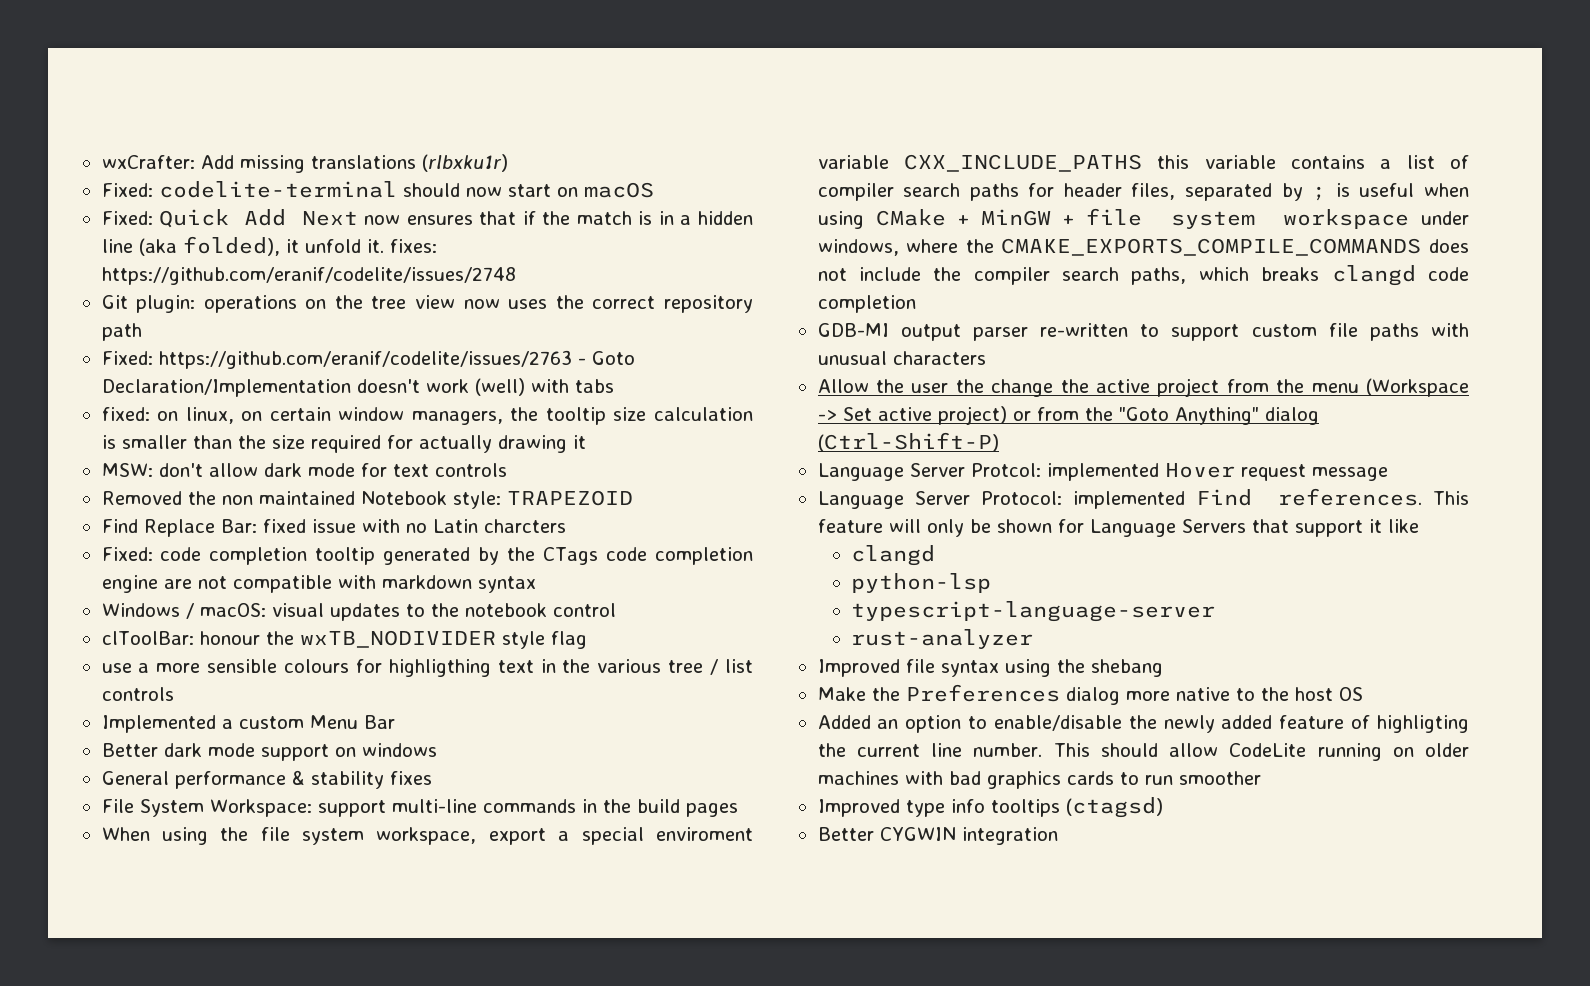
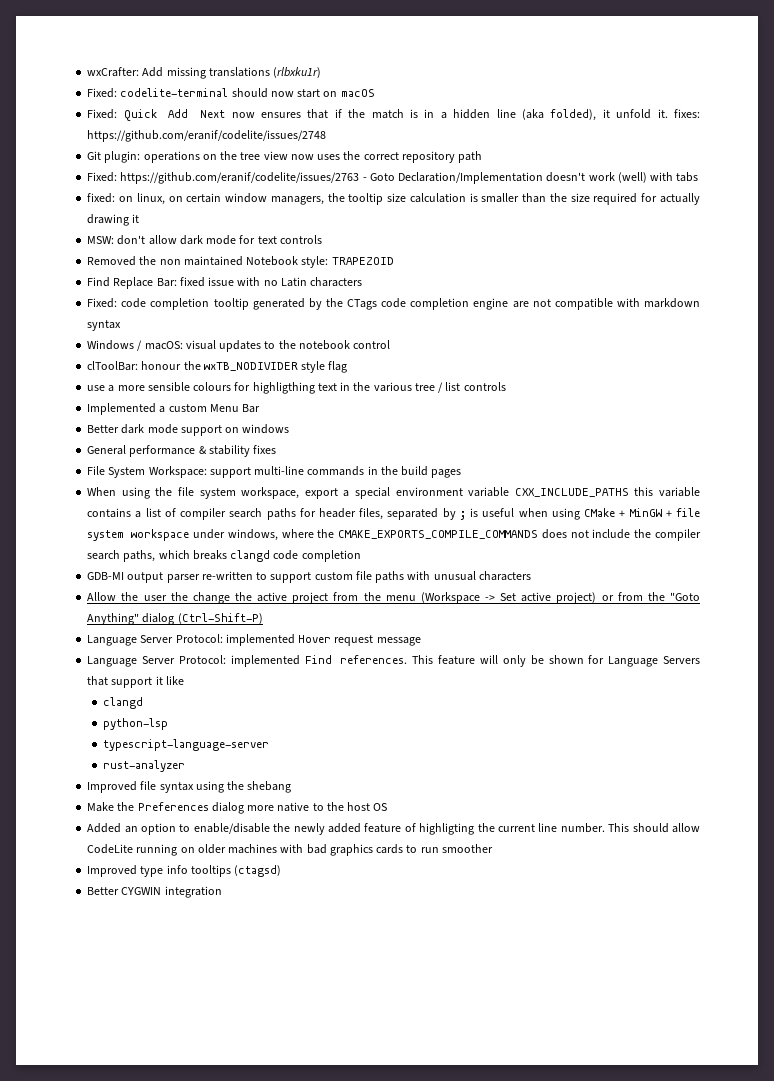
[483,519,566,533] charcters -> [310,277,363,287] characters
[655,827,753,841] enviroment -> [395,487,463,496] environment
[970,463,1041,477] Protcol: -> [175,634,223,643] Protocol:

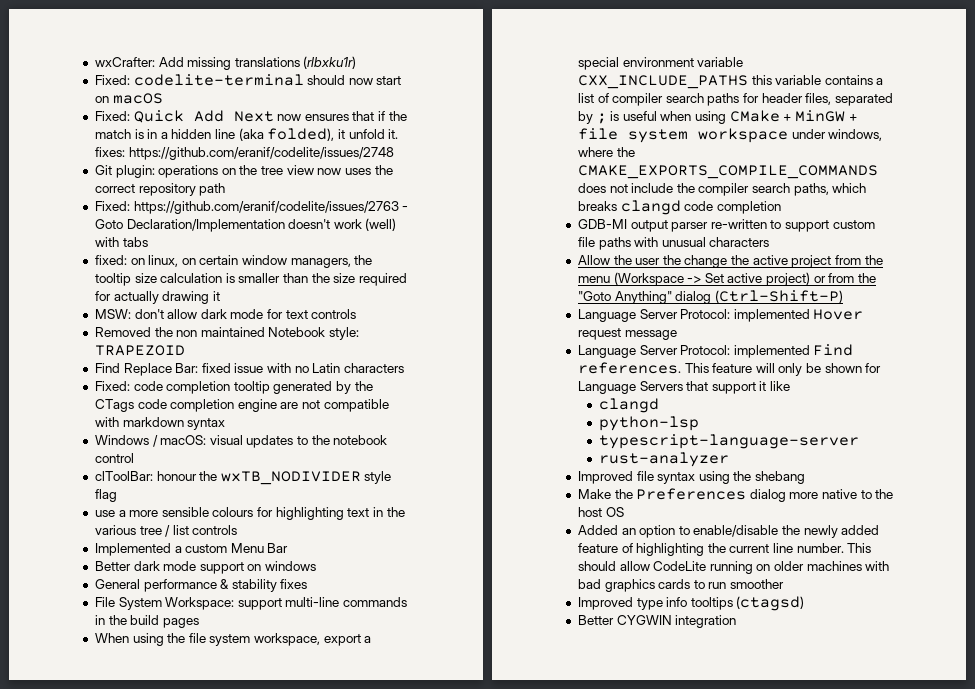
[252,382,315,394] highligthing -> [275,507,344,520] highlighting
[419,823,475,835] highligting -> [636,543,705,556] highlighting

